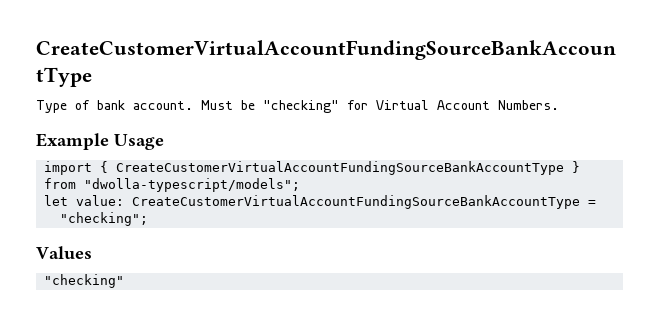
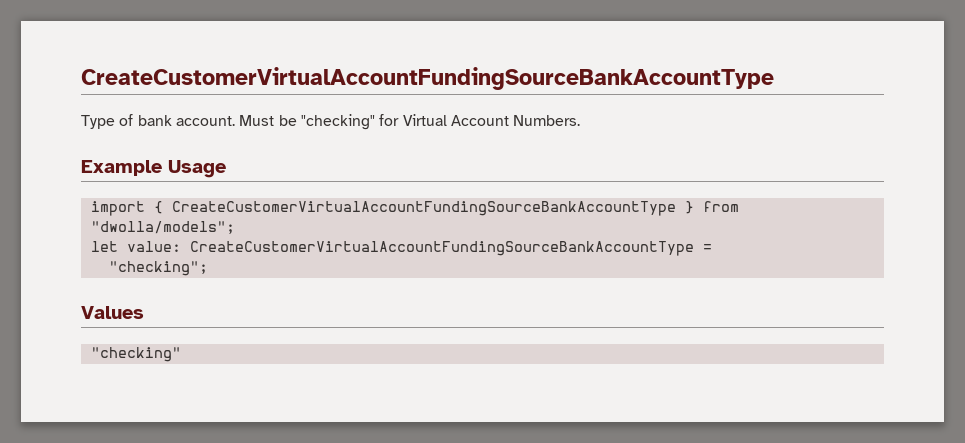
[84,178,301,192] "dwolla-typescript/models"; -> [90,221,235,234] "dwolla/models";

